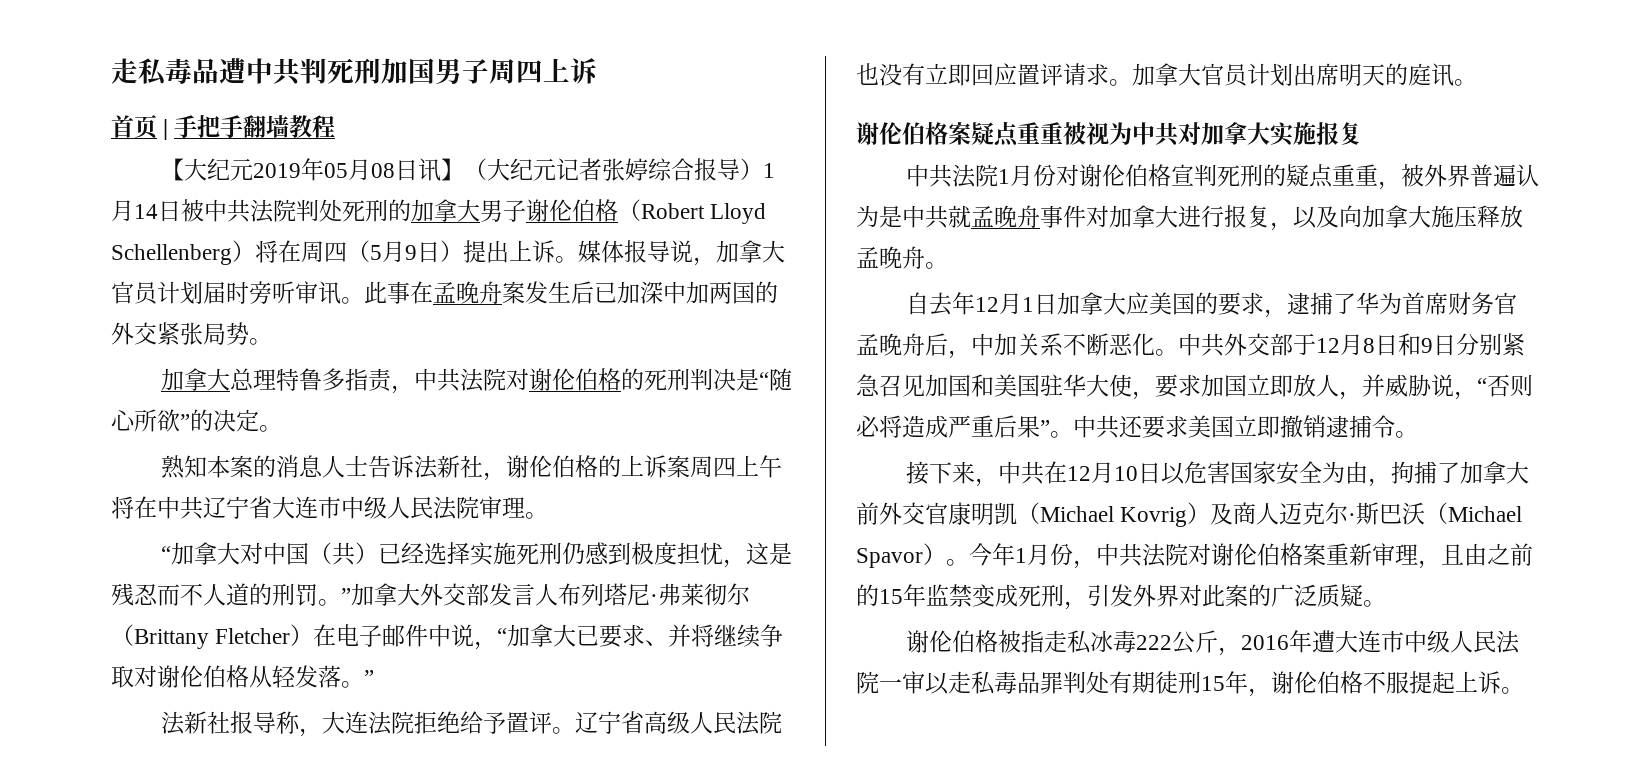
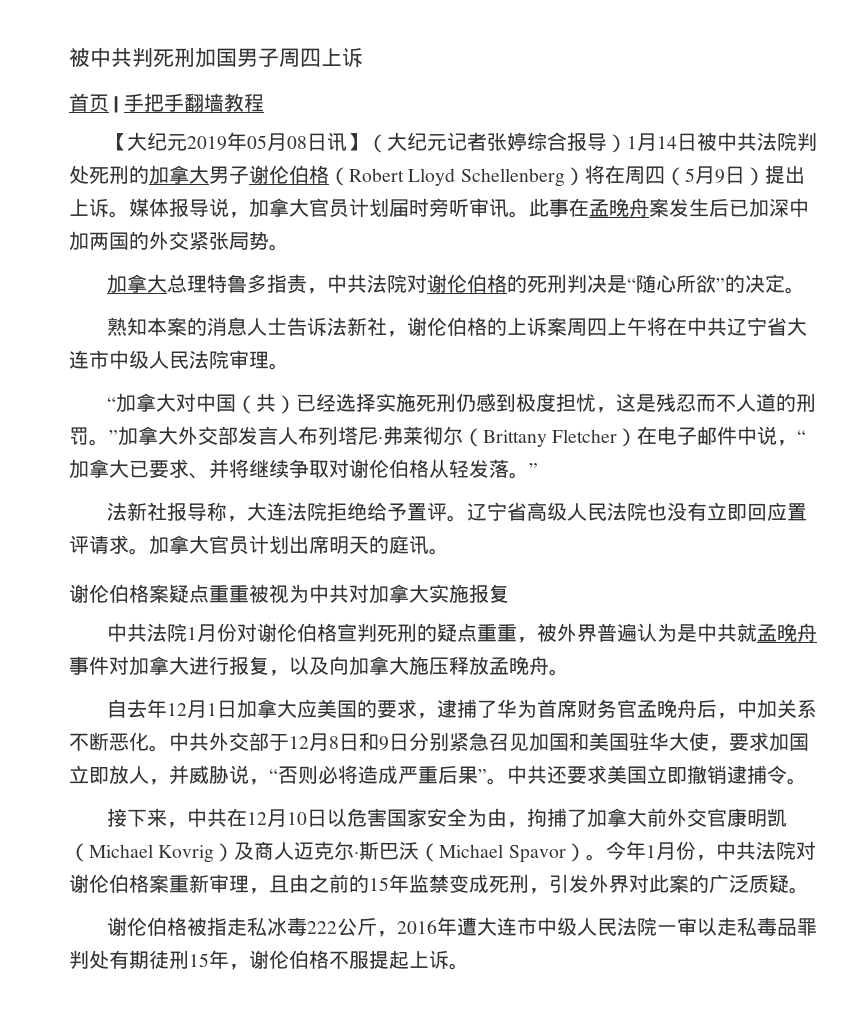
[111,58,246,86] 走私毒品遭 -> [69,48,90,67] 被

